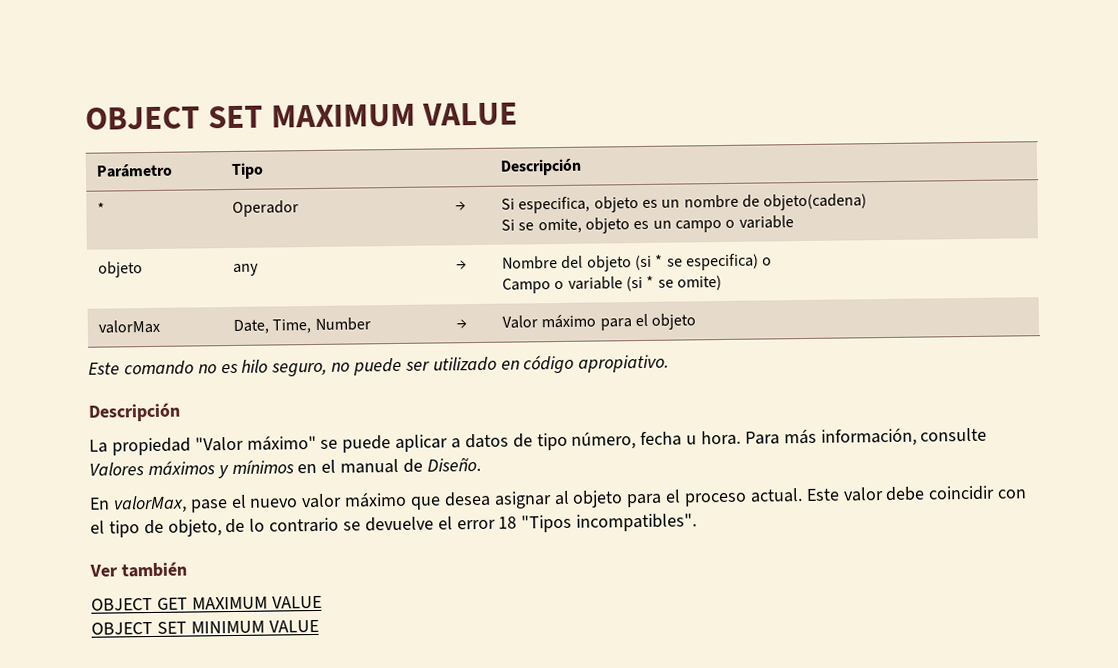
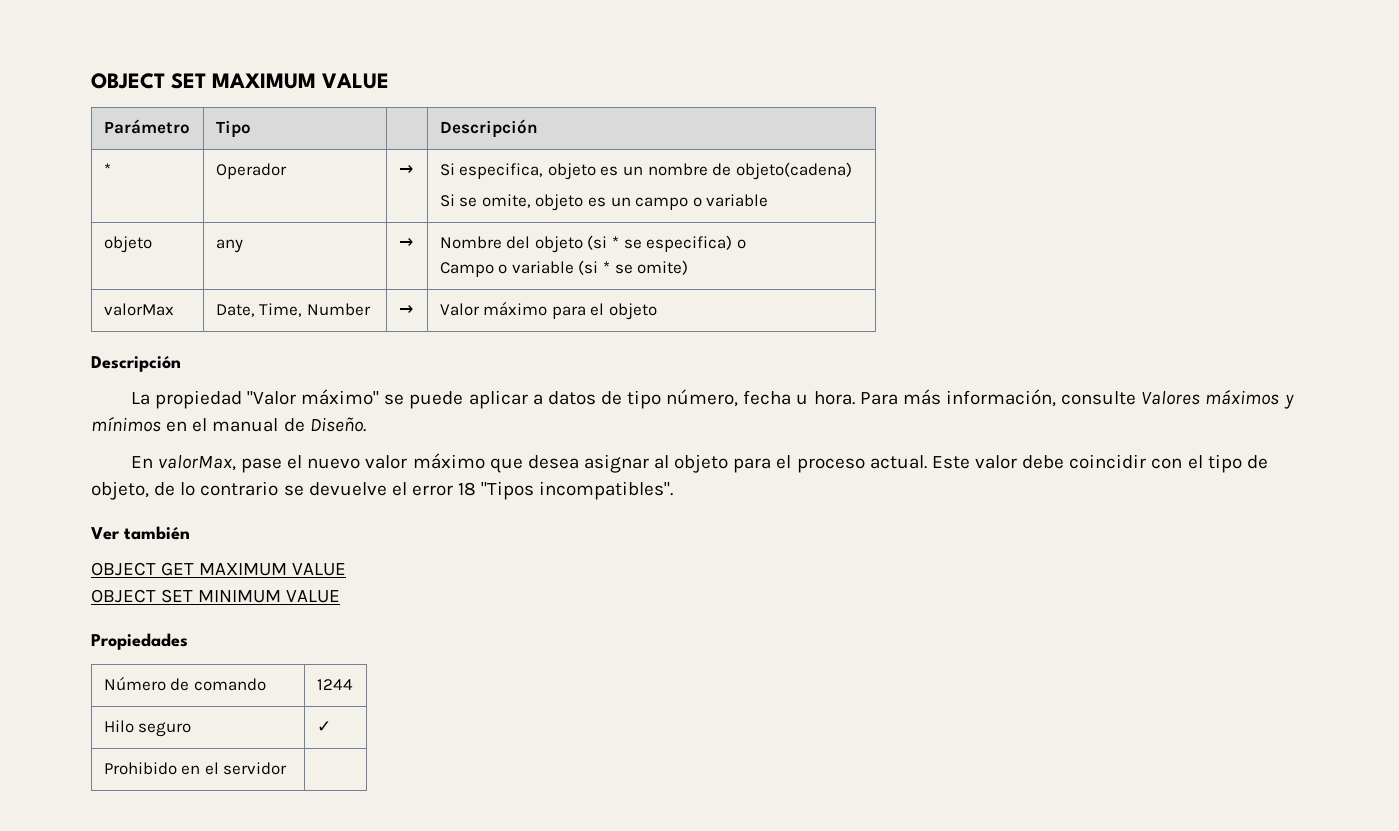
[88,354,670,377] // Este comando no es hilo seguro, no puede ser utilizado en código apropiativo. -> (658, 311) none
(319, 626) none -> [91,633,188,650] [103,676,266,691] [316,679,353,690] [103,720,192,737] [316,721,331,732] [103,762,288,775] // Propiedades // Número de comando | 1244 // Hilo seguro | ✓ // Prohibido en el servidor |

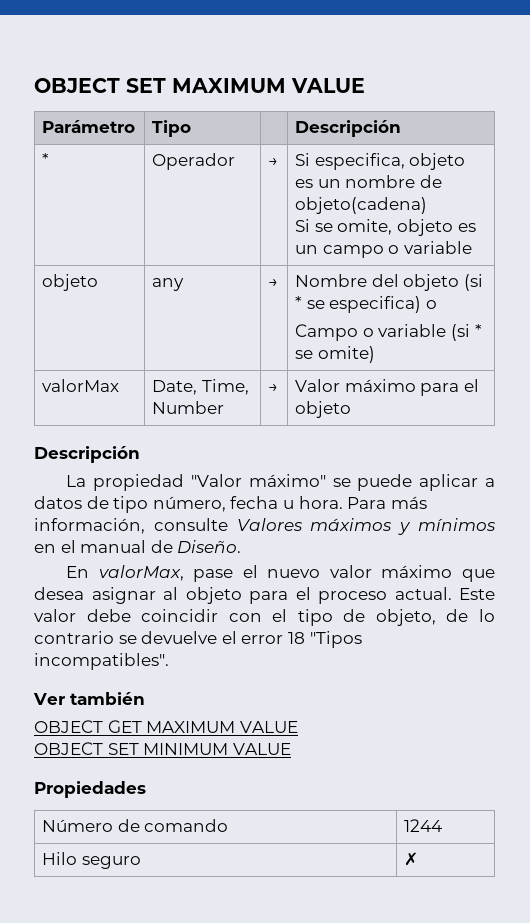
[316,721,331,732] [103,762,288,775] ✓ // Prohibido en el servidor | -> [404,852,419,866] ✗

